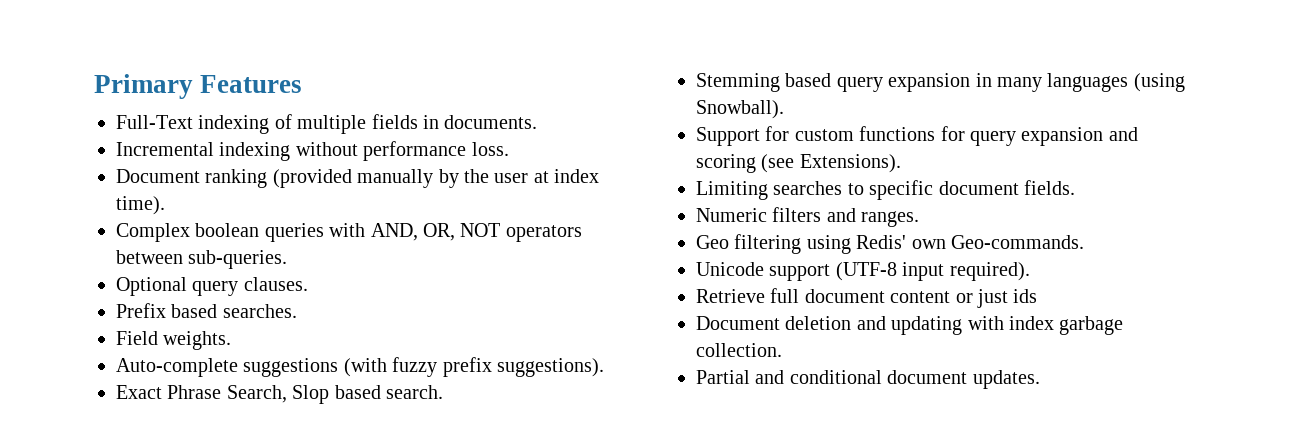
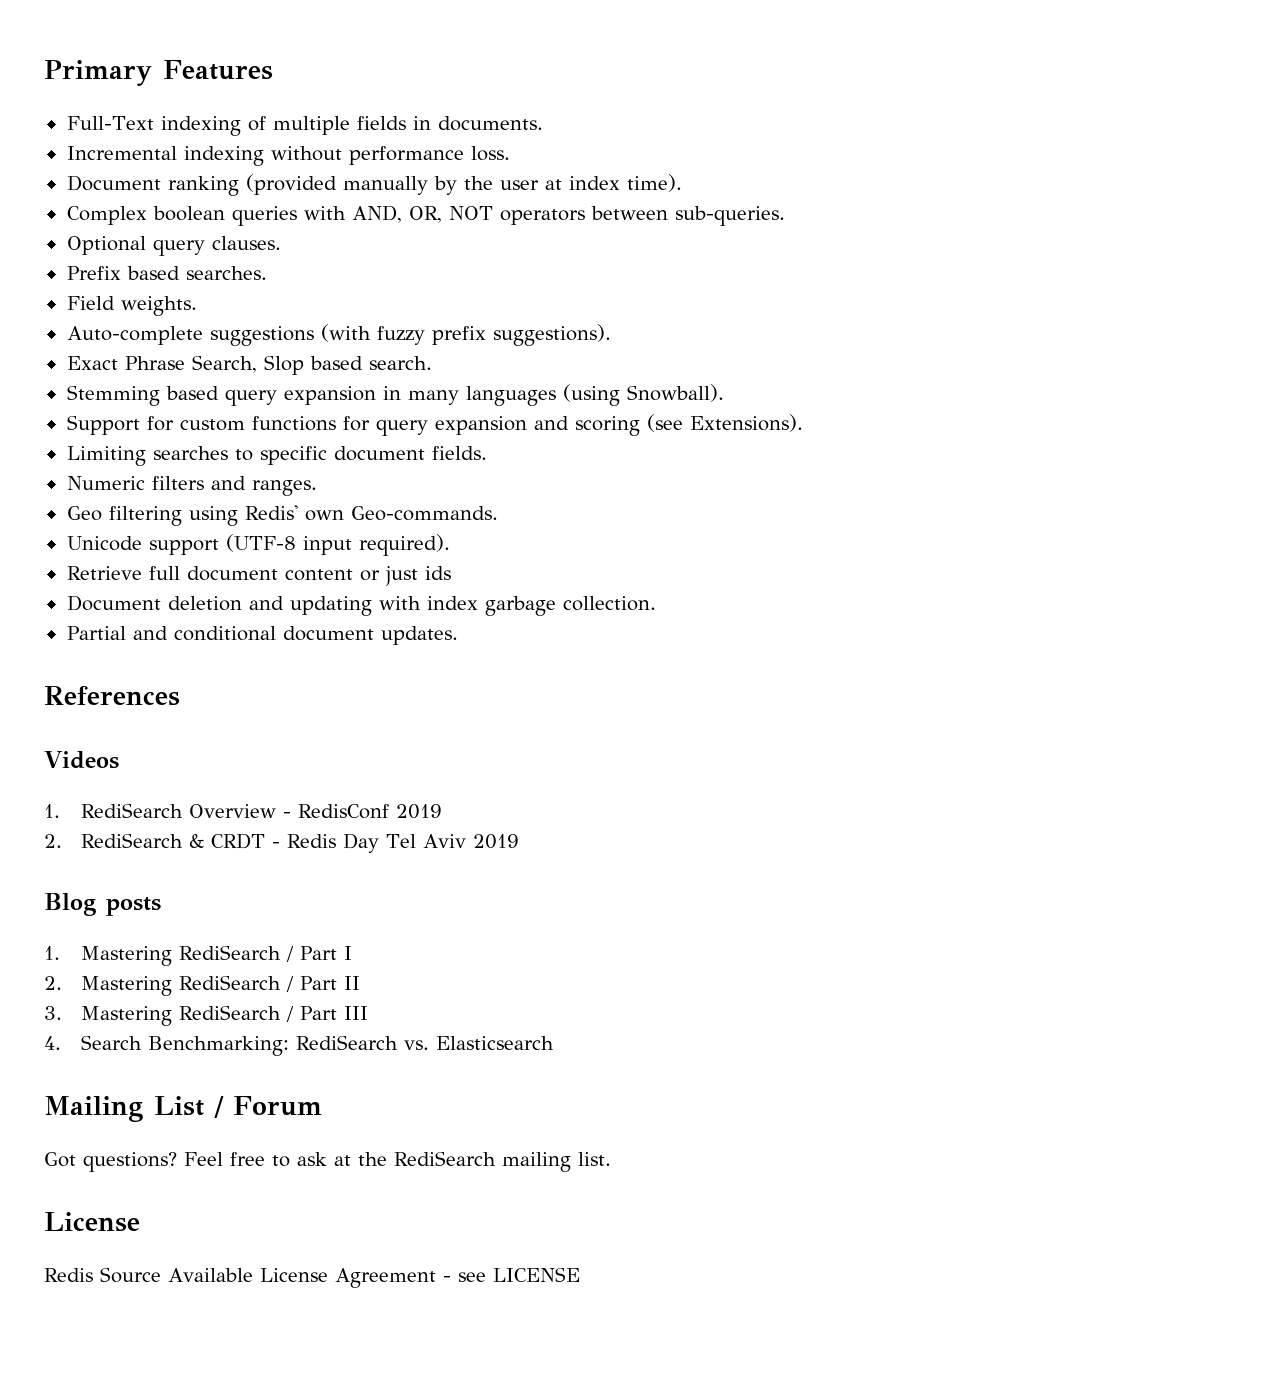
(1040, 379) none -> [44,686,180,706] [44,751,119,769] [44,803,442,819] [44,833,519,853] [44,893,161,916] [44,945,352,966] [44,975,360,996] [44,1005,368,1026] [44,1035,554,1056] [44,1096,322,1122] [44,1151,611,1172] [44,1212,140,1232] [44,1267,580,1288] // References // Videos // 1. RediSearch Overview - RedisConf 2019 // 2. RediSearch & CRDT - Redis Day Tel Aviv 2019 // Blog posts // 1. Mastering RediSearch / Part I // 2. Mastering RediSearch / Part II // 3. Mastering RediSearch / Part III // 4. Search Benchmarking: RediSearch vs. Elasticsearch // Mailing List / Forum // Got questions? Feel free to ask at the RediSearch mailing list. // License // Redis Source Available License Agreement - see LICENSE

